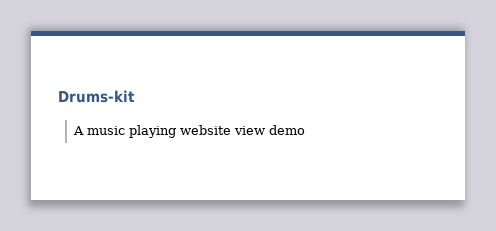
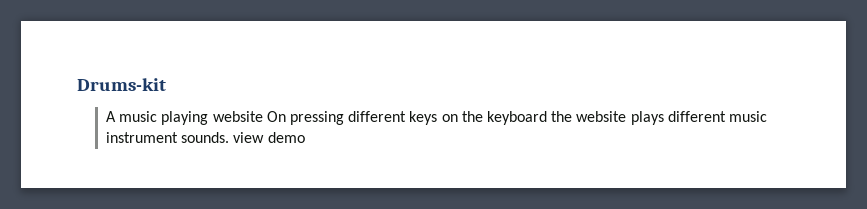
(231, 130) none -> [266,111,767,125] [106,132,230,143] On pressing different keys on the keyboard the website plays different music instrument sounds.

